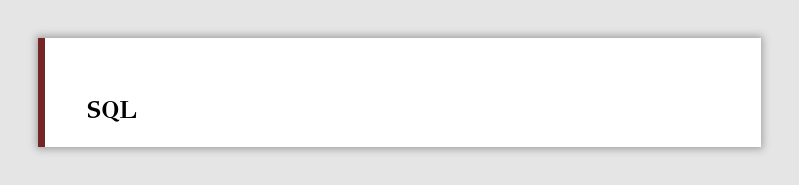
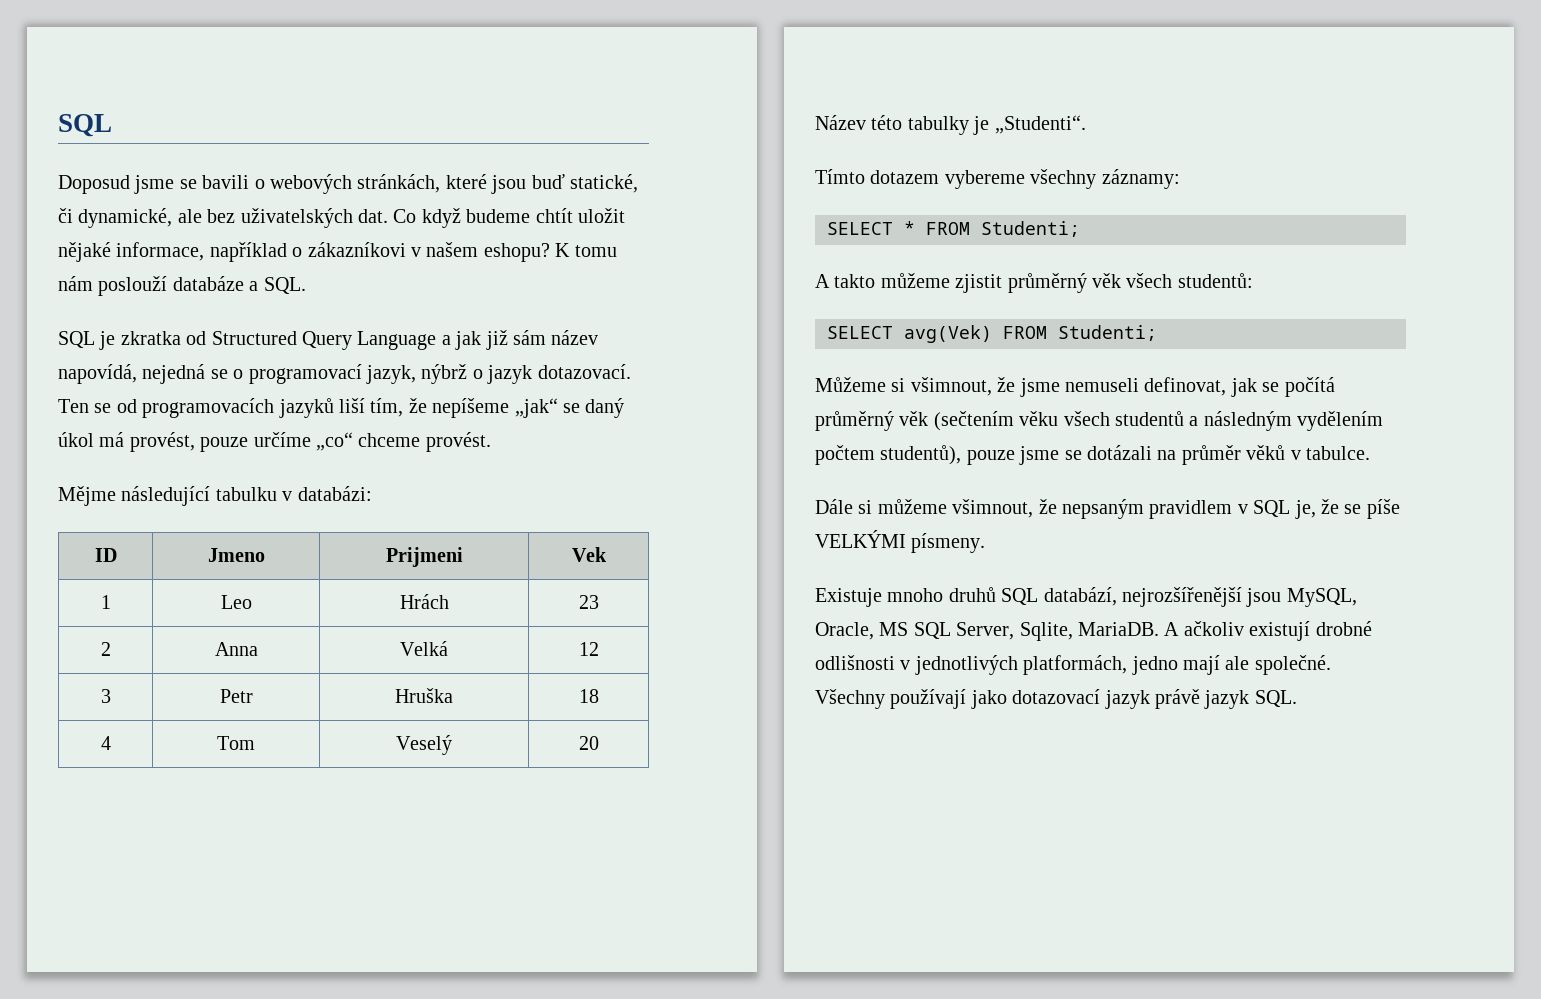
[87,100,137,122] SQL -> [58,114,112,137] [58,174,638,194] [58,208,625,228] [58,242,617,262] [58,276,306,296] [58,330,599,350] [58,364,631,384] [58,398,625,418] [58,432,491,452] [58,486,372,506] [94,548,117,562] [207,548,265,562] [385,547,463,567] [571,547,607,562] [100,595,111,609] [220,595,252,609] [399,594,449,609] [578,595,599,609] [100,642,111,656] [214,642,258,656] [400,641,448,656] [578,642,599,656] [100,689,111,703] [219,689,253,703] [395,688,453,703] [578,689,599,703] [100,736,111,750] [217,736,255,750] [396,735,452,755] [578,736,599,750] [815,115,1086,135] [815,169,1180,189] [827,221,1080,237] [815,273,1253,293] [827,325,1157,343] [815,377,1335,397] [815,411,1384,431] [815,445,1370,465] [815,499,1400,519] [815,530,986,553] [815,587,1357,607] [815,621,1372,641] [815,655,1331,675] [815,689,1297,709] SQL // Doposud jsme se bavili o webových stránkách, které jsou buď statické, či dynamické, ale bez uživatelských dat. Co když budeme chtít uložit nějaké informace, například o zákazníkovi v našem eshopu? K tomu nám poslouží databáze a SQL. // SQL je zkratka od Structured Query Language a jak již sám název napovídá, nejedná se o programovací jazyk, nýbrž o jazyk dotazovací. Ten se od programovacích jazyků liší tím, že nepíšeme „jak“ se daný úkol má provést, pouze určíme „co“ chceme provést. // Mějme následující tabulku v databázi: // ID | Jmeno | Prijmeni | Vek // 1 | Leo | Hrách | 23 // 2 | Anna | Velká | 12 // 3 | Petr | Hruška | 18 // 4 | Tom | Veselý | 20 // Název této tabulky je „Studenti“. // Tímto dotazem vybereme všechny záznamy: // SELECT * FROM Studenti; // A takto můžeme zjistit průměrný věk všech studentů: // SELECT avg(Vek) FROM Studenti; // Můžeme si všimnout, že jsme nemuseli definovat, jak se počítá průměrný věk (sečtením věku všech studentů a následným vydělením počtem studentů), pouze jsme se dotázali na průměr věků v tabulce. // Dále si můžeme všimnout, že nepsaným pravidlem v SQL je, že se píše VELKÝMI písmeny. // Existuje mnoho druhů SQL databází, nejrozšířenější jsou MySQL, Oracle, MS SQL Server, Sqlite, MariaDB. A ačkoliv existují drobné odlišnosti v jednotlivých platformách, jedno mají ale společné. Všechny používají jako dotazovací jazyk právě jazyk SQL.

